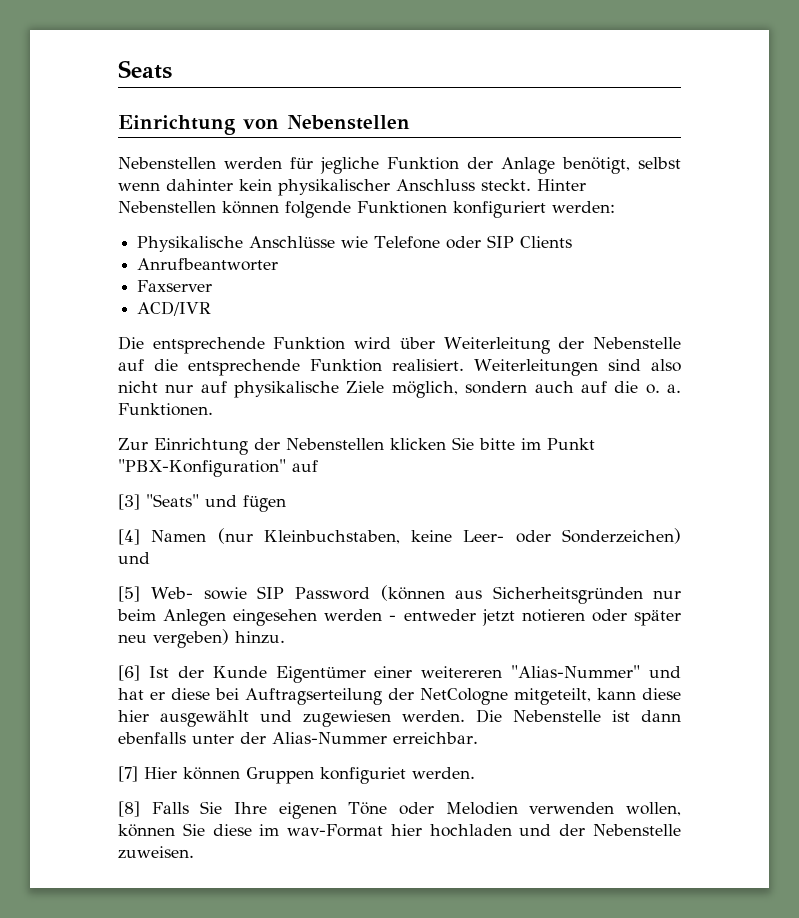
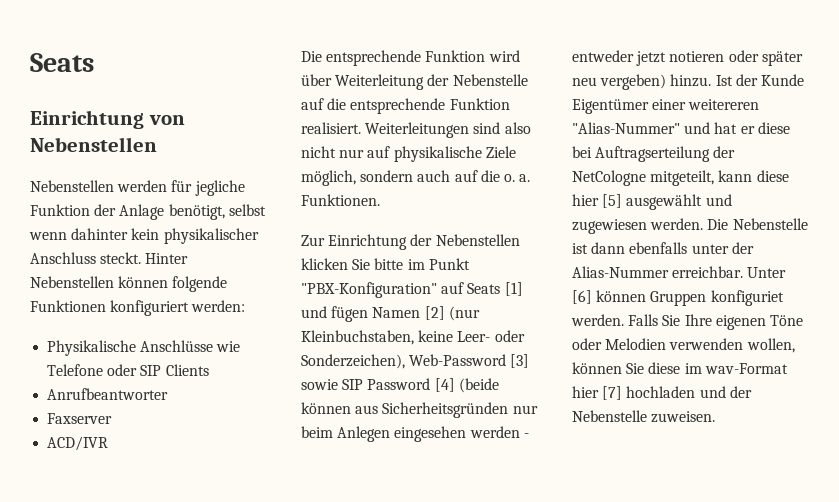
[118,494,199,510] // [3] "Seats" -> [467,282,523,296] Seats [1]
[118,529,207,545] // [4] Namen -> [372,306,445,320] Namen [2]
[562,528,681,544] [118,552,150,564] [118,585,445,602] Sonderzeichen) und // [5] Web- sowie SIP Password (können -> [301,354,530,369] [301,378,499,393] [301,402,351,414] Sonderzeichen), Web-Password [3] sowie SIP Password [4] (beide können
[118,665,140,681] // [6] -> (712, 80) none
(149, 716) none -> [602,194,623,208] [5]
[118,766,177,782] // [7] Hier -> [747,267,787,278] [572,290,592,304] Unter [6]
[118,801,140,817] // [8] -> (624, 320) none
(422, 830) none -> [602,386,623,400] [7]

